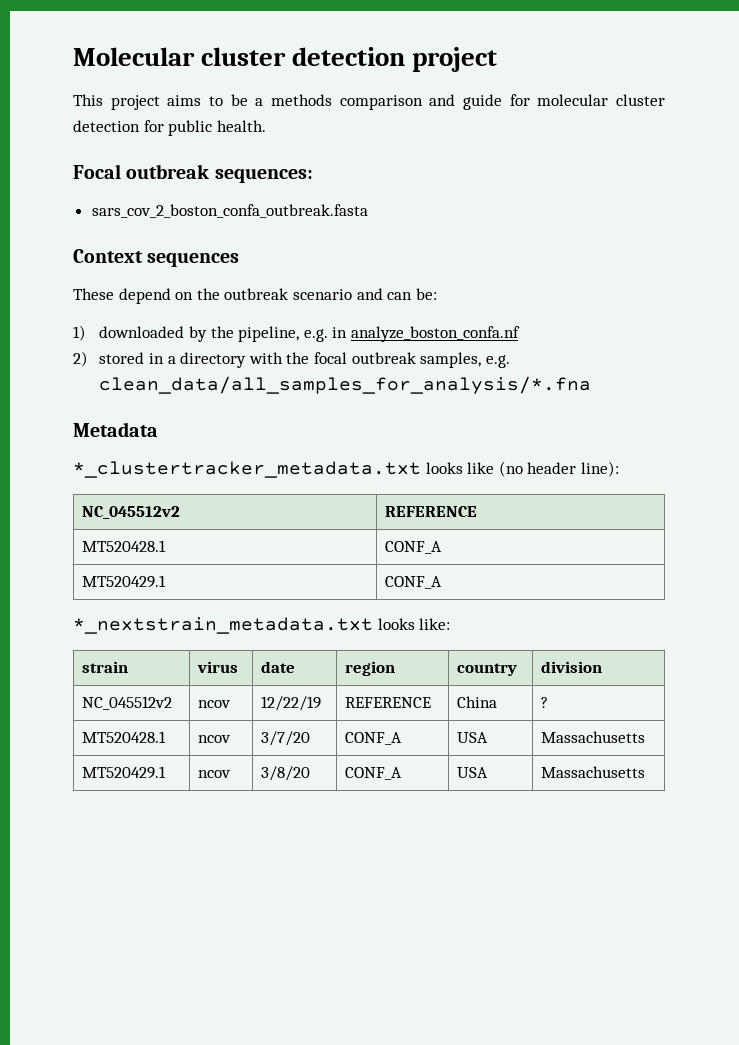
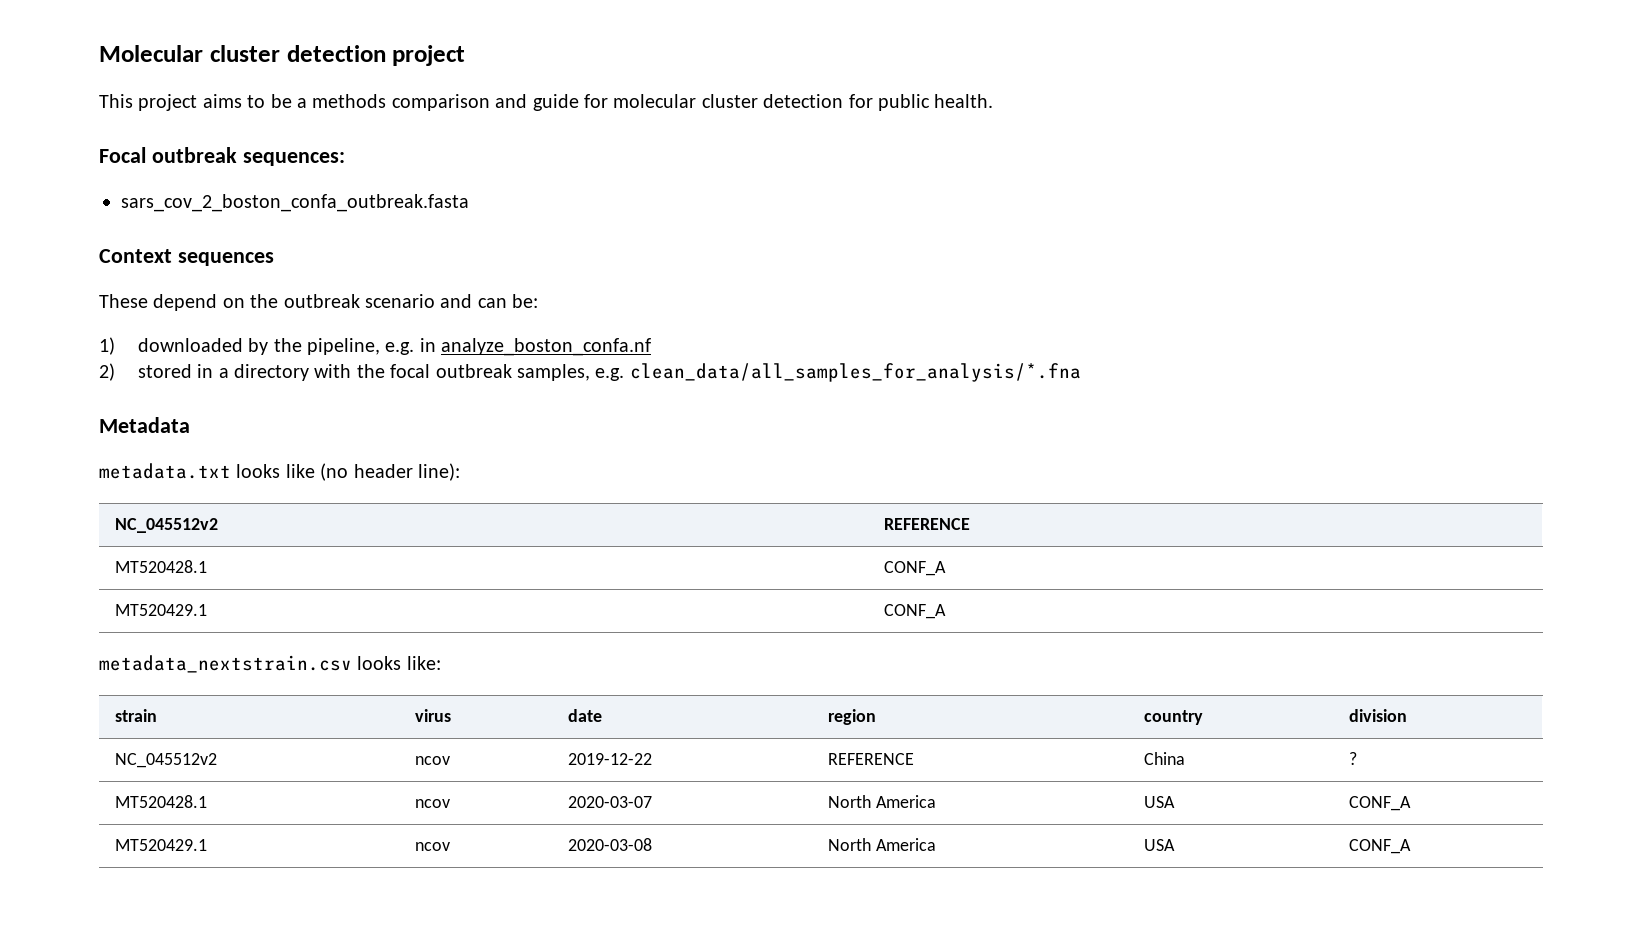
[73,461,421,478] *_clustertracker_metadata.txt -> [99,463,231,479] metadata.txt
[73,617,373,634] *_nextstrain_metadata.txt -> [99,655,352,673] metadata_nextstrain.csv
[261,696,322,711] 12/22/19 -> [567,753,652,765] 2019-12-22
[261,731,311,746] [345,732,403,745] [457,732,489,743] [541,731,646,743] 3/7/20 | CONF_A | USA | Massachusetts -> [567,796,652,808] [827,795,936,808] [1143,796,1175,808] [1348,796,1411,811] 2020-03-07 | North America | USA | CONF_A
[261,766,311,781] [345,767,403,780] [457,767,489,778] [541,766,646,778] 3/8/20 | CONF_A | USA | Massachusetts -> [567,838,652,851] [827,838,936,851] [1143,839,1175,851] [1348,839,1411,854] 2020-03-08 | North America | USA | CONF_A

